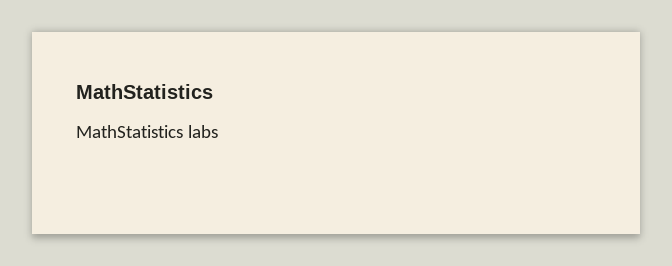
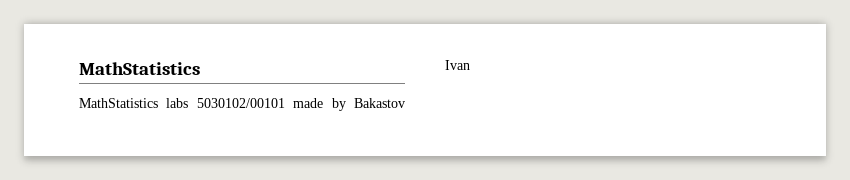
(218, 131) none -> [196,98,405,111] [445,60,470,70] 5030102/00101 made by Bakastov Ivan

